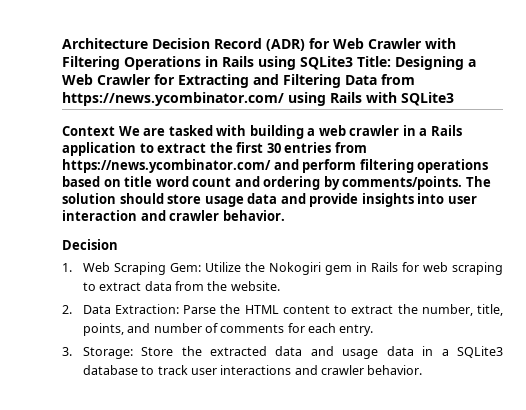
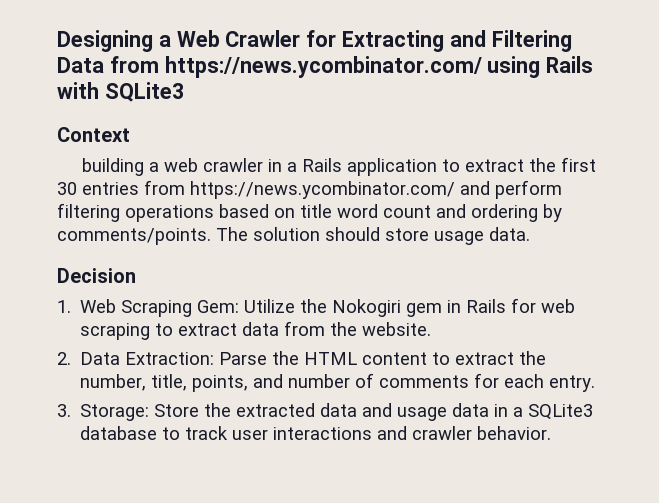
[62,38,456,51] [62,56,391,70] Architecture Decision Record (ADR) for Web Crawler with Filtering Operations in Rails using SQLite3 Title: -> (57, 41) none
[118,125,247,136] We are tasked with -> (130, 134) //
[247,193,477,207] [62,210,285,221] data and provide insights into user interaction and crawler behavior. -> [489,227,530,241] data.

